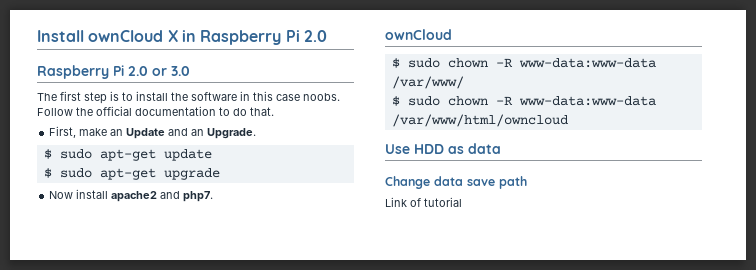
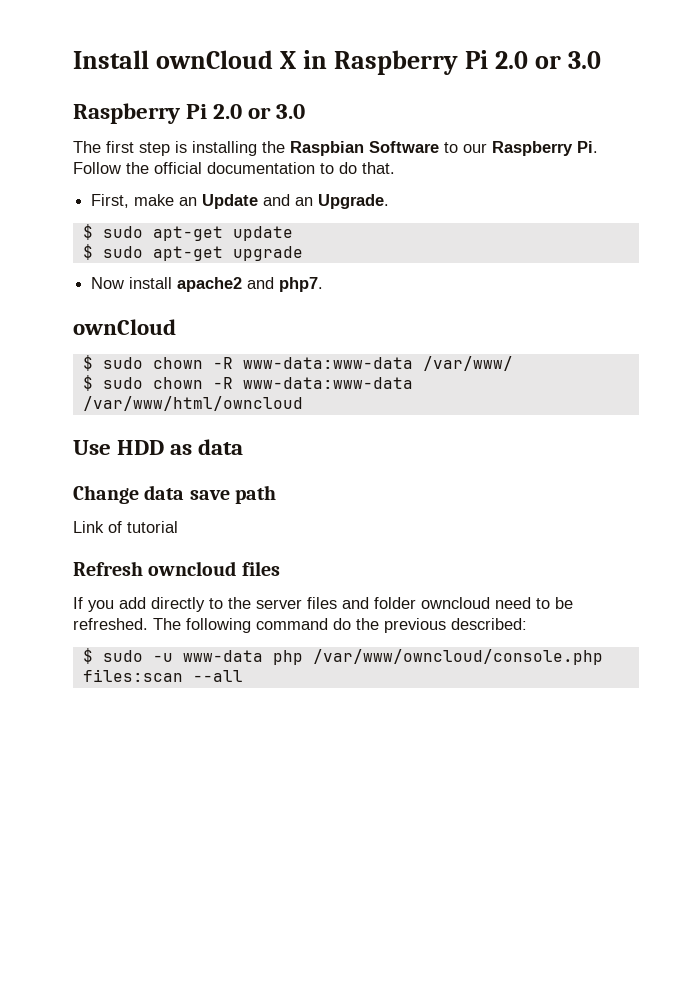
(327, 36) none -> [535,51,602,69] or 3.0
[122,91,340,101] to install the software in this case noobs. -> [192,141,598,156] installing the Raspbian Software to our Raspberry Pi.
(462, 202) none -> [73,561,280,576] [73,597,573,612] [73,618,527,633] [82,648,603,665] [82,669,243,682] // Refresh owncloud files // If you add directly to the server files and folder owncloud need to be refreshed. The following command do the previous described: // $ sudo -u www-data php /var/www/owncloud/console.php files:scan --all

